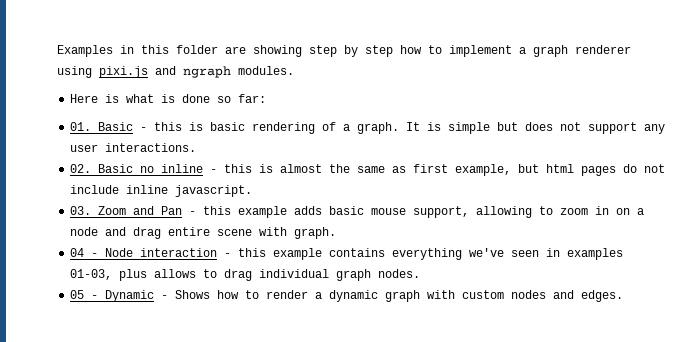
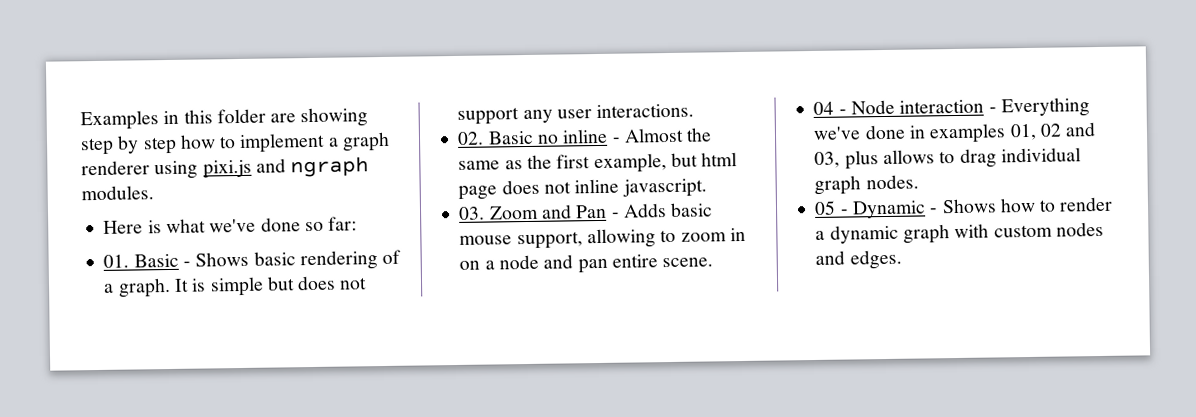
[161,94,176,103] is -> [209,218,257,233] we've
[154,122,204,131] this is -> [195,251,250,267] Shows
[224,164,323,173] this is almost -> [623,127,684,143] Almost
(407, 169) none -> [526,154,552,169] the
[581,164,666,176] [70,185,120,194] pages do not include -> [458,179,571,200] page does not
[203,206,323,218] this example adds -> [622,203,667,218] Adds
[133,227,337,239] drag entire scene with graph. -> [577,254,714,274] pan entire scene.
[238,248,624,260] [70,269,113,280] this example contains everything we've seen in examples 01-03, -> [1000,97,1090,118] [813,122,1097,144] [814,151,841,168] Everything we've done in examples 01, 02 and 03,

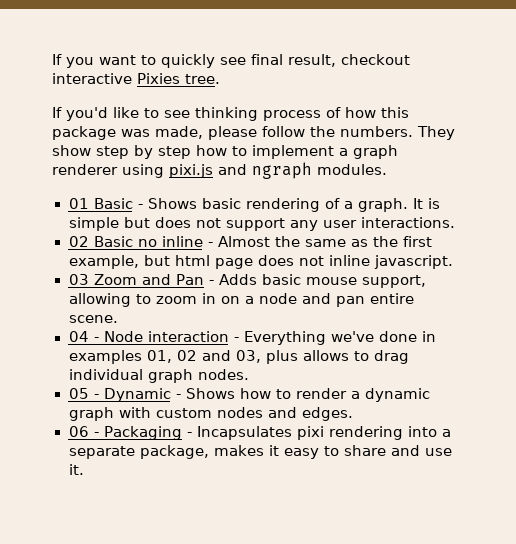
[80,107,369,131] Examples in this folder are showing -> [52,54,410,68] [52,73,220,84] [52,107,409,121] [52,126,455,140] [52,145,91,156] If you want to quickly see final result, checkout interactive Pixies tree. // If you'd like to see thinking process of how this package was made, please follow the numbers. They show
[103,216,358,234] [103,254,130,268] Here is what we've done so far: // 01. -> [68,198,89,209] 01
[457,131,485,145] 02. -> [68,236,89,247] 02
[458,206,486,220] 03. -> [68,274,89,285] 03
(902, 259) none -> [68,426,451,440] [68,445,452,459] [68,464,84,475] // 06 - Packaging - Incapsulates pixi rendering into a separate package, makes it easy to share and use it.

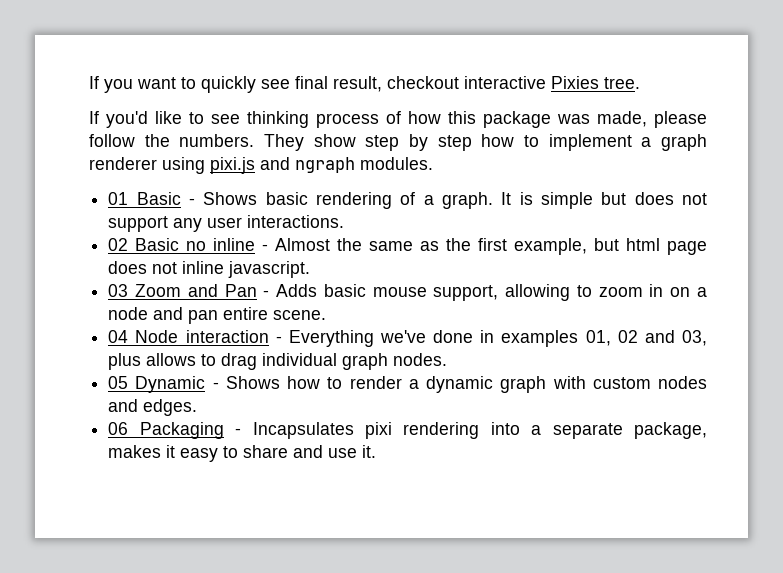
[93,337,99,342] - -> (129, 336) none
[93,394,99,399] - -> (129, 382) none
[93,432,99,437] - -> (129, 428) none

